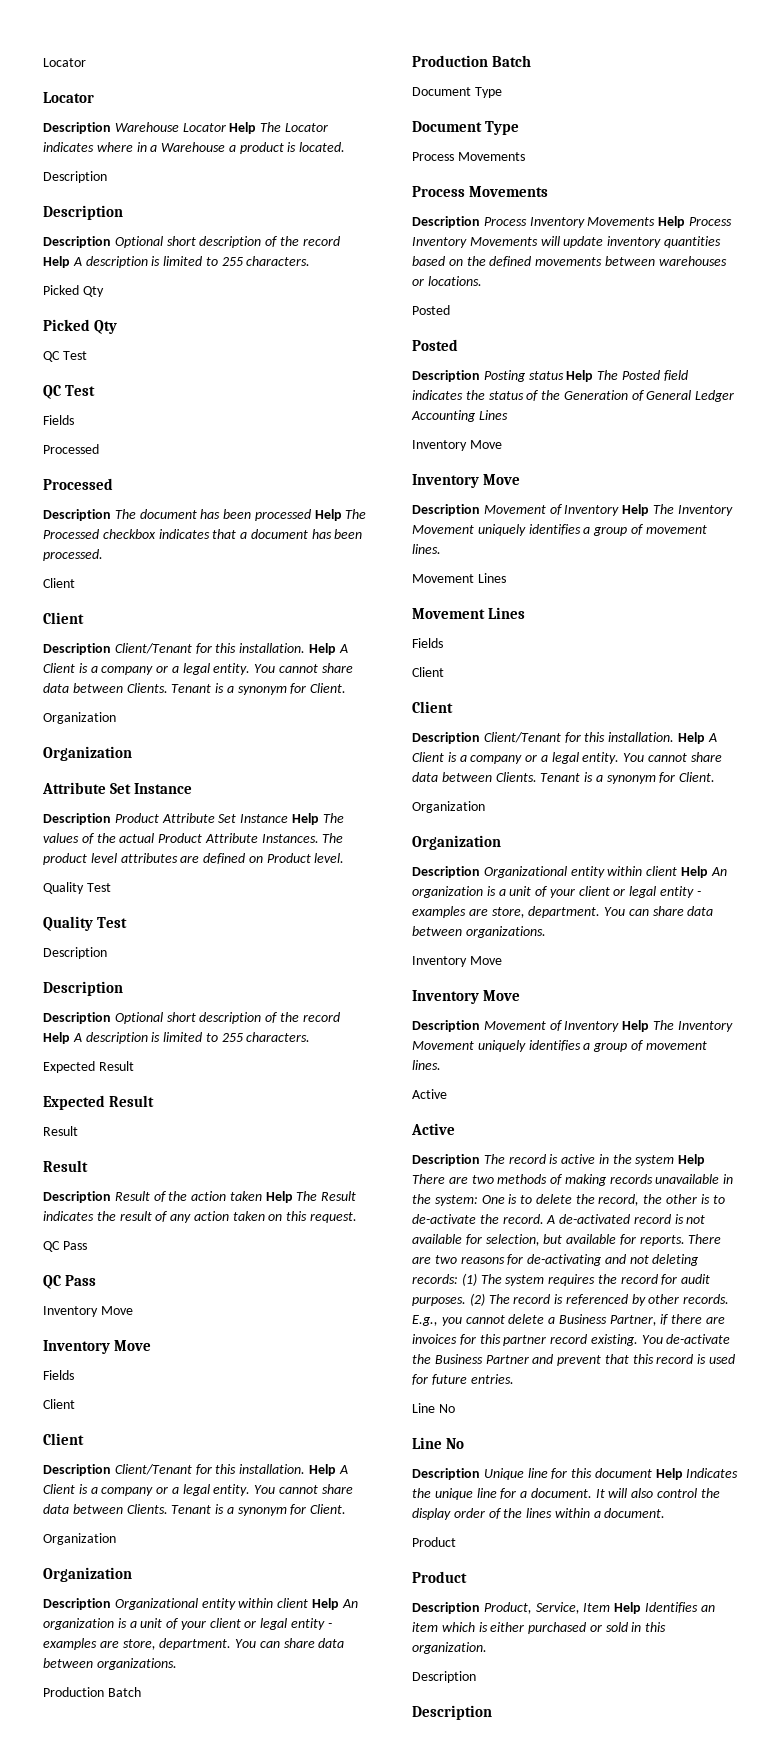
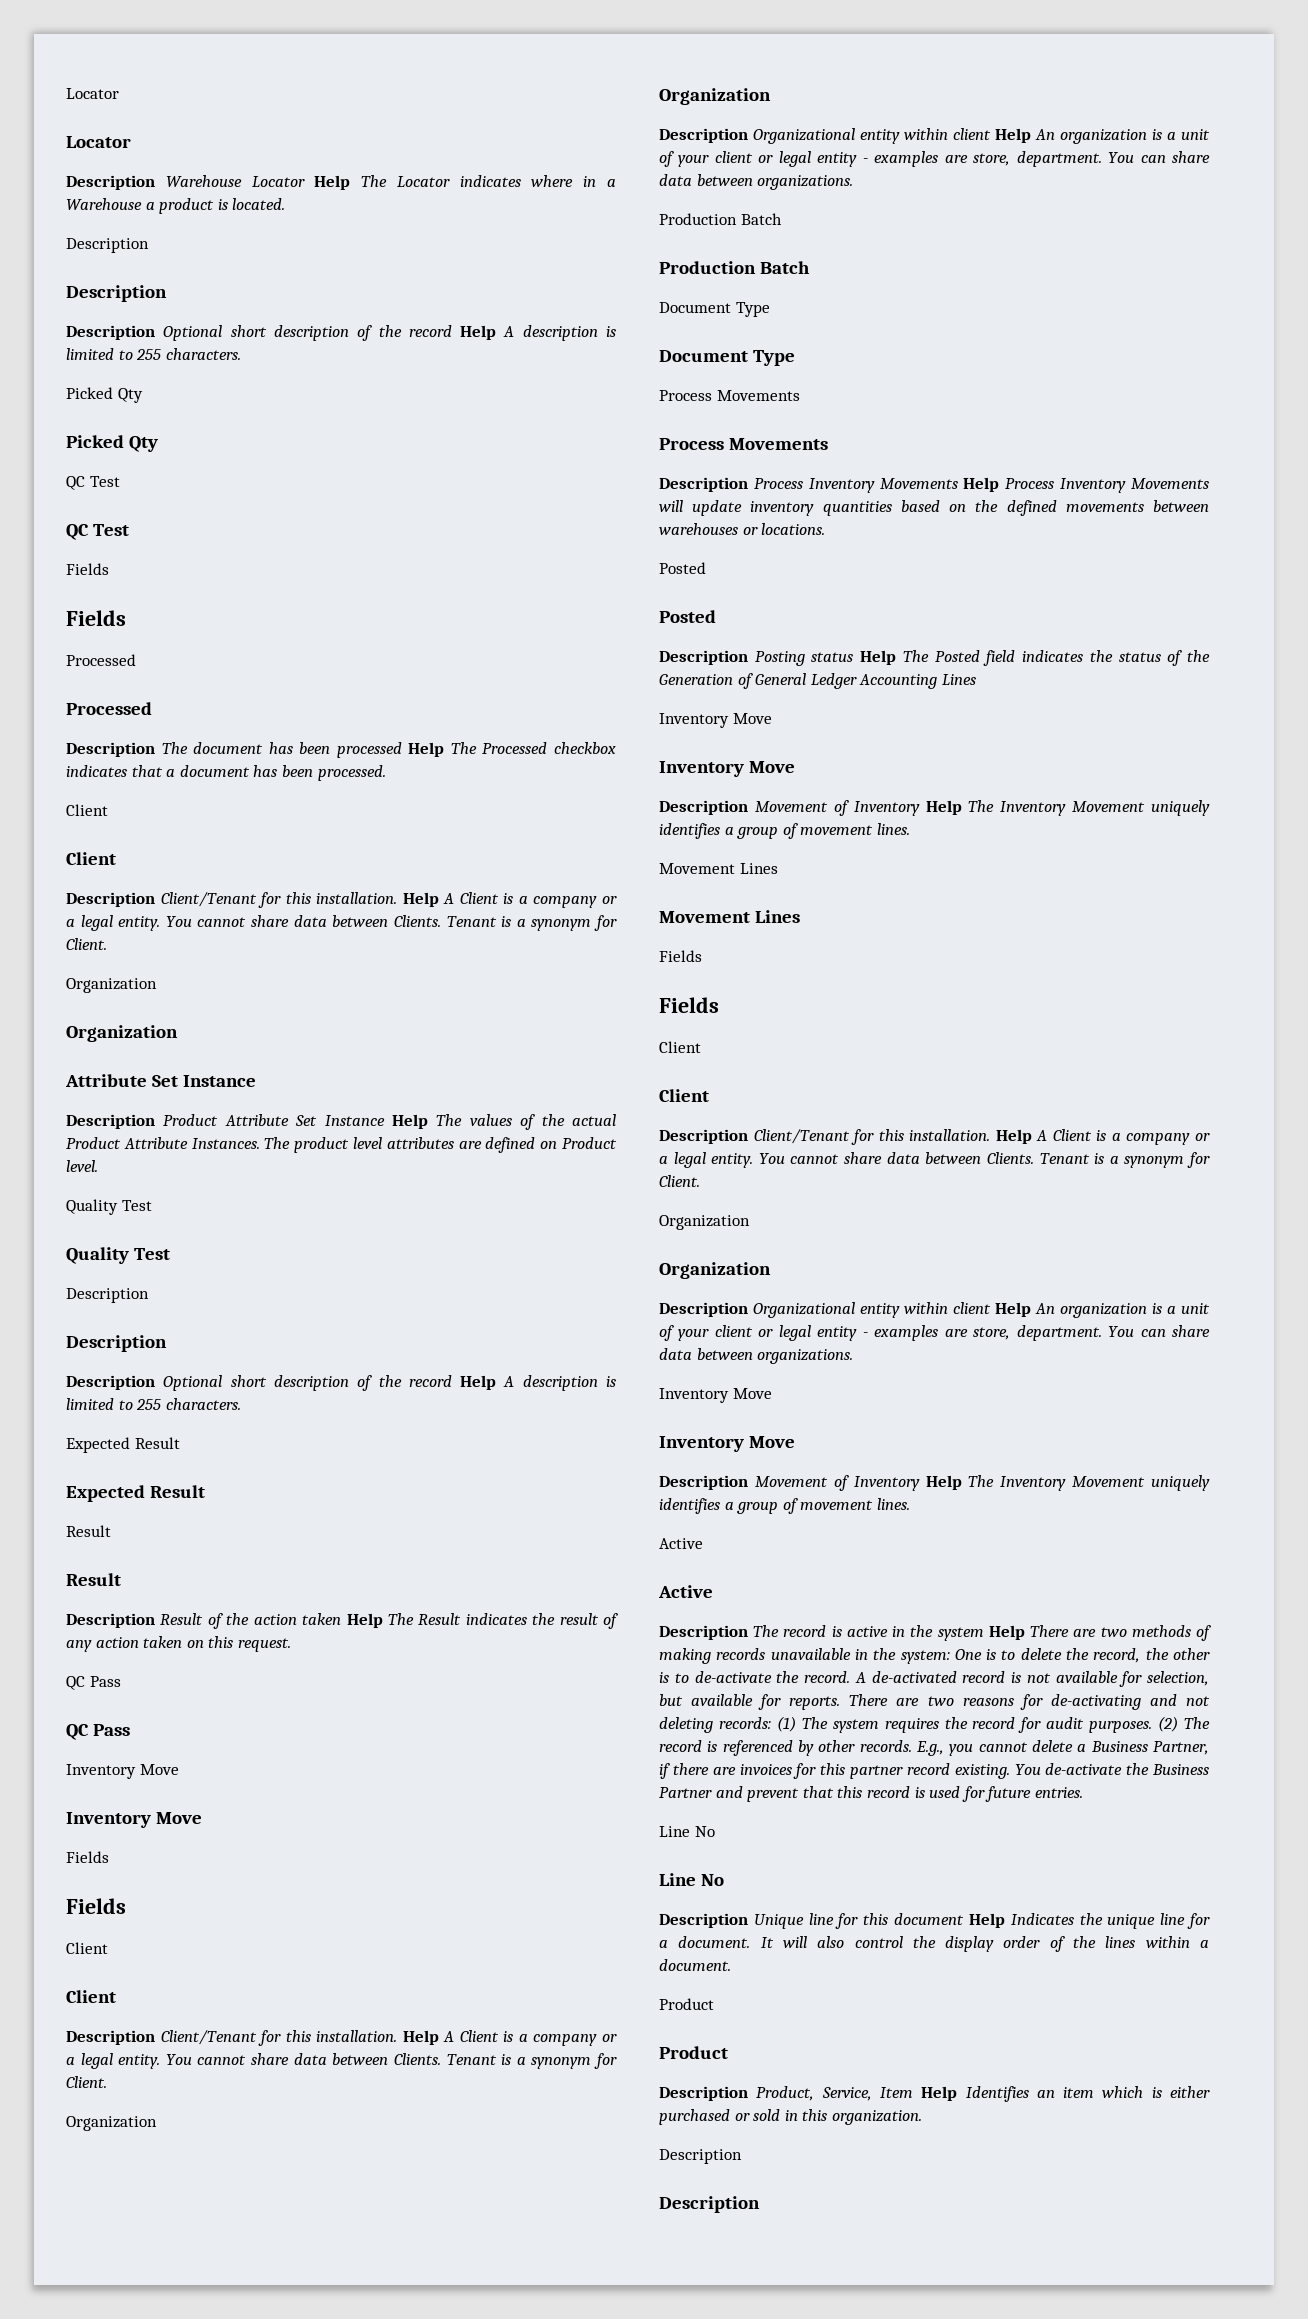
(74, 420) none -> [66,610,126,626] // Fields
(74, 1375) none -> [66,1898,126,1914] // Fields
(443, 643) none -> [659,997,719,1013] // Fields

